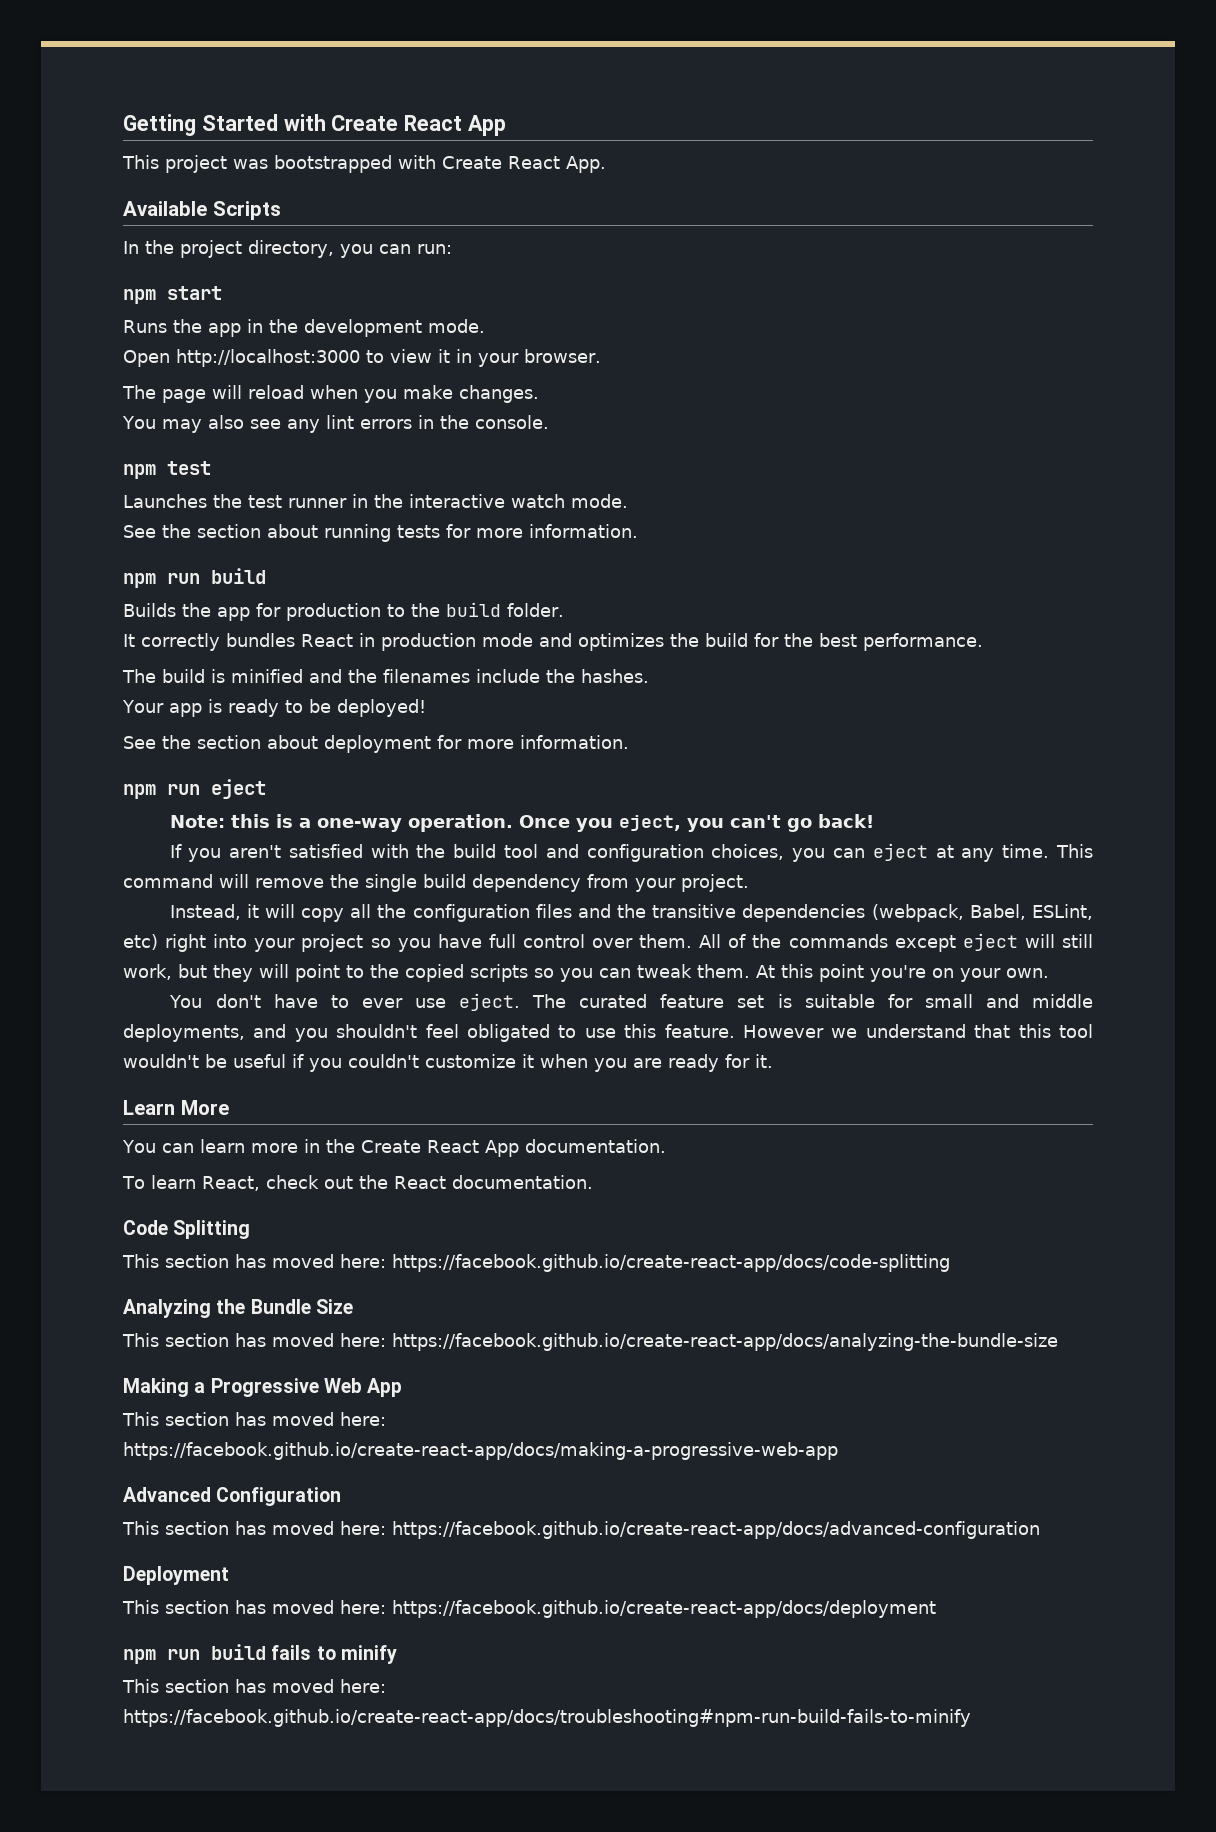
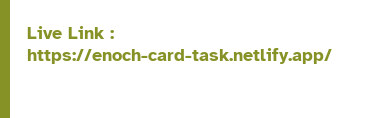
[123,114,507,136] [122,155,606,173] [123,201,281,220] [123,240,452,258] [123,286,222,304] [123,319,485,337] [123,349,601,367] [122,385,539,403] [122,415,549,433] [123,461,211,479] [123,494,628,508] [123,524,638,542] [123,568,266,588] [123,602,564,621] [123,633,983,651] [122,669,649,683] [122,699,426,717] [123,735,629,753] [123,779,266,799] [169,814,874,832] [169,843,1094,862] [123,874,749,892] [169,904,1094,922] [123,933,1093,952] [123,964,1049,982] [168,993,1093,1011] [123,1024,1093,1042] [123,1054,773,1072] [123,1100,229,1115] [122,1139,666,1157] [122,1175,593,1191] [123,1220,251,1239] [122,1254,950,1272] [123,1299,353,1318] [122,1333,1058,1351] [123,1378,403,1397] [122,1412,386,1426] [123,1442,838,1460] [123,1487,342,1506] [122,1521,1040,1539] [123,1566,229,1585] [122,1600,936,1618] [123,1644,397,1664] [122,1679,386,1693] [123,1709,971,1727] Getting Started with Create React App // This project was bootstrapped with Create React App. // Available Scripts // In the project directory, you can run: // npm start // Runs the app in the development mode. // Open http://localhost:3000 to view it in your browser. // The page will reload when you make changes. // You may also see any lint errors in the console. // npm test // Launches the test runner in the interactive watch mode. // See the section about running tests for more information. // npm run build // Builds the app for production to the build folder. // It correctly bundles React in production mode and optimizes the build for the best performance. // The build is minified and the filenames include the hashes. // Your app is ready to be deployed! // See the section about deployment for more information. // npm run eject // Note: this is a one-way operation. Once you eject, you can't go back! // If you aren't satisfied with the build tool and configuration choices, you can eject at any time. This command will remove the single build dependency from your project. // Instead, it will copy all the configuration files and the transitive dependencies (webpack, Babel, ESLint, etc) right into your project so you have full control over them. All of the commands except eject will still work, but they will point to the copied scripts so you can tweak them. At this point you're on your own. // You don't have to ever use eject. The curated feature set is suitable for small and middle deployments, and you shouldn't feel obligated to use this feature. However we understand that this tool wouldn't be useful if you couldn't customize it when you are ready for it. // Learn More // You can learn more in the Create React App documentation. // To learn React, check out the React documentation. // Code Splitting // This section has moved here: https://facebook.github.io/create-react-app/docs/code-splitting // Analyzing the Bundle Size // This section has moved here: https://facebook.github.io/create-react-app/docs/analyzing-the-bundle-size // Making a Progressive Web App // This section has moved here: https://facebook.github.io/create-react-app/docs/making-a-progressive-web-app // Advanced Configuration // This section has moved here: https://facebook.github.io/create-react-app/docs/advanced-configuration // Deployment // This section has moved here: https://facebook.github.io/create-react-app/docs/deployment // npm run build fails to minify // This section has moved here: https://facebook.github.io/create-react-app/docs/troubleshooting#npm-run-build-fails-to-minify -> [27,26,114,39] [27,48,332,64] Live Link : https://enoch-card-task.netlify.app/

